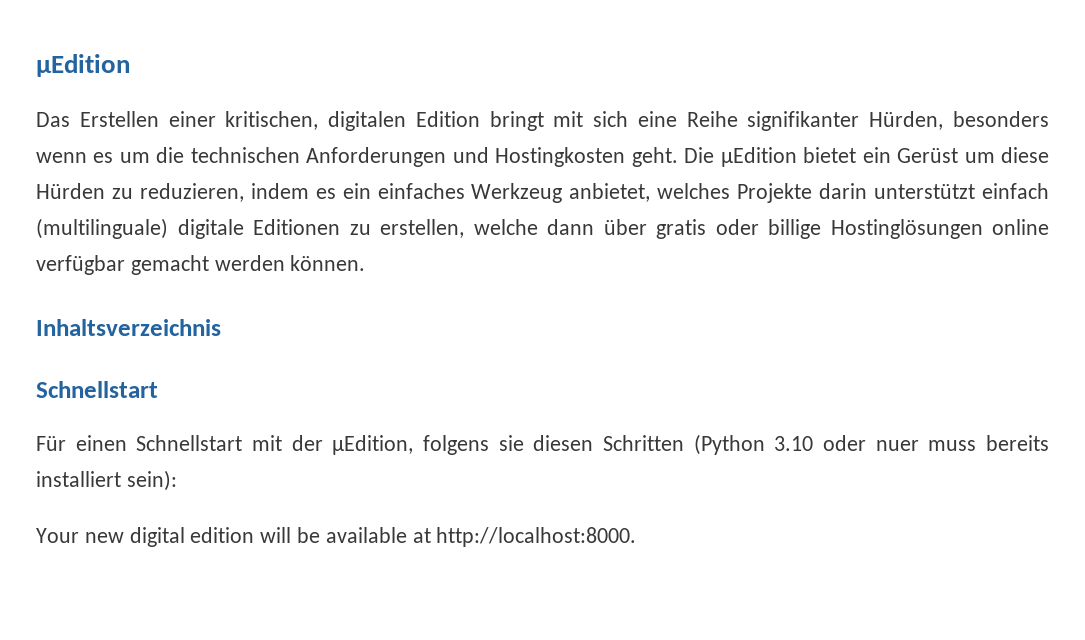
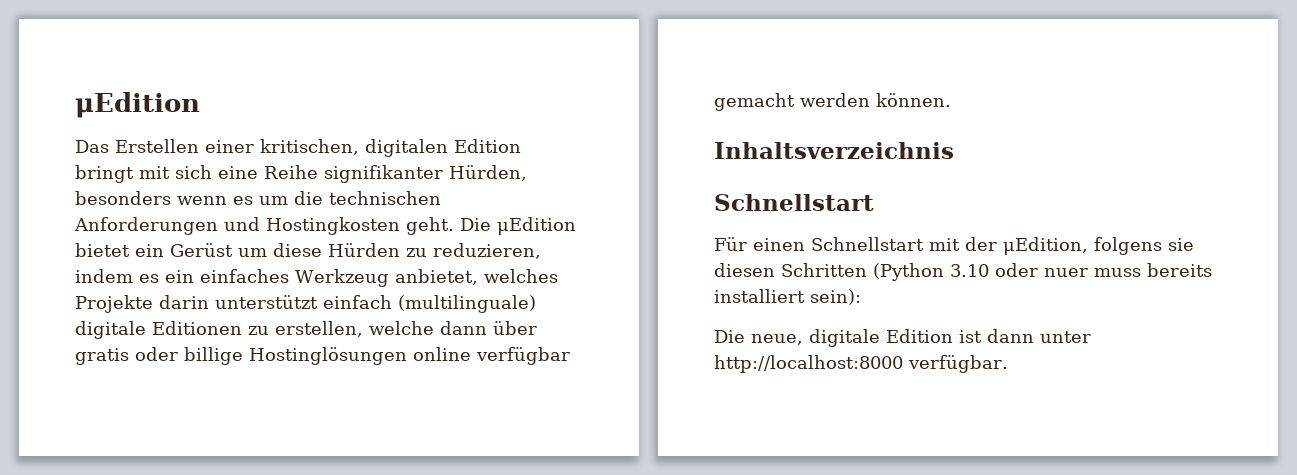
[36,527,637,547] Your new digital edition will be available at http://localhost:8000. -> [714,329,1091,347] [714,355,1008,373] Die neue, digitale Edition ist dann unter http://localhost:8000 verfügbar.

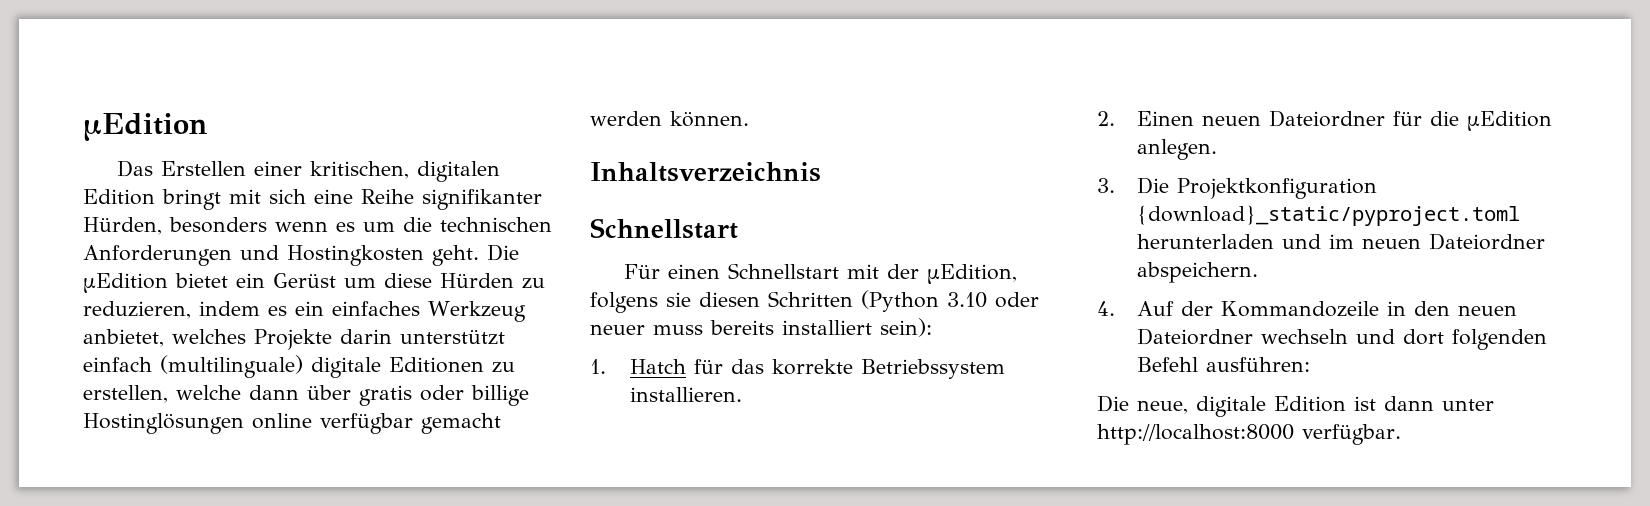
[1044,268,1088,277] nuer -> [590,324,645,335] neuer
(861, 297) none -> [590,359,1005,379] [629,387,742,402] [1097,110,1552,131] [1136,139,1217,160] [1097,177,1377,199] [1136,205,1520,226] [1136,233,1545,250] [1136,262,1258,283] [1097,301,1517,317] [1136,328,1547,350] [1136,357,1310,372] // 1. Hatch für das korrekte Betriebssystem installieren. // 2. Einen neuen Dateiordner für die μEdition anlegen. // 3. Die Projektkonfiguration {download}_static/pyproject.toml herunterladen und im neuen Dateiordner abspeichern. // 4. Auf der Kommandozeile in den neuen Dateiordner wechseln und dort folgenden Befehl ausführen:

